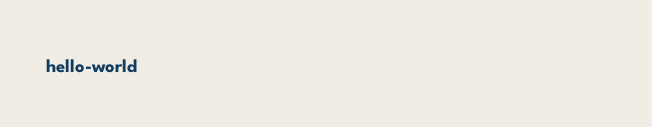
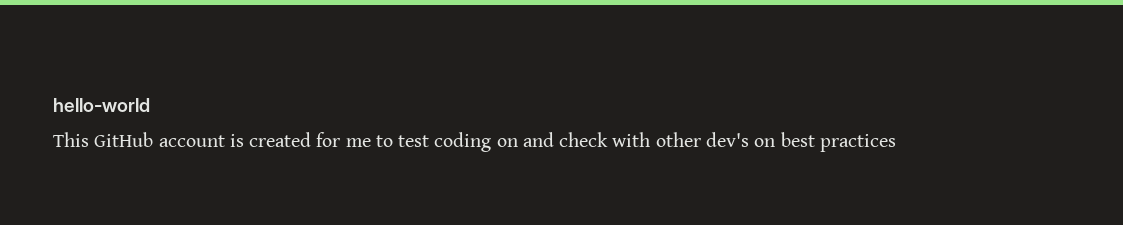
(137, 66) none -> [53,132,896,152] // This GitHub account is created for me to test coding on and check with other dev's on best practices

